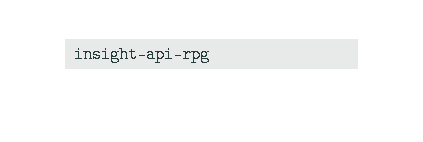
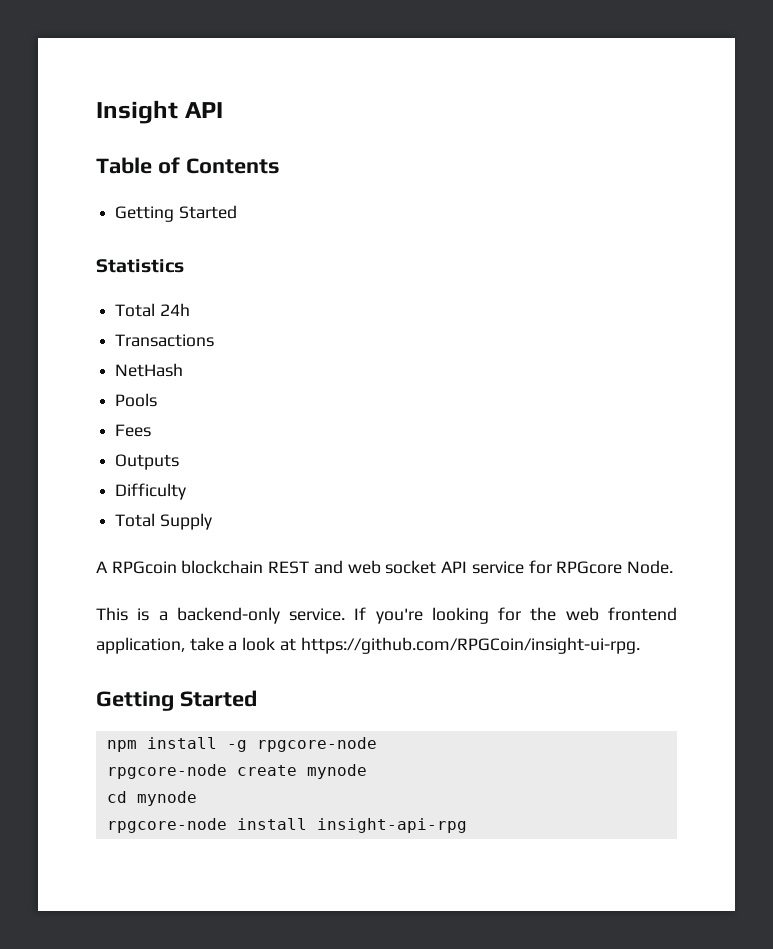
(74, 54) none -> [96,100,223,124] [96,157,280,174] [115,205,237,222] [96,259,184,273] [115,303,190,317] [115,334,215,347] [115,363,184,377] [115,393,158,407] [115,424,152,437] [115,454,180,470] [115,483,187,500] [115,513,212,530] [96,560,673,574] [96,607,677,624] [96,637,640,654] [96,690,257,711] [106,737,377,752] [106,764,367,779] [106,791,197,806] [106,818,307,833] Insight API // Table of Contents // Getting Started // Statistics // Total 24h // Transactions // NetHash // Pools // Fees // Outputs // Difficulty // Total Supply // A RPGcoin blockchain REST and web socket API service for RPGcore Node. // This is a backend-only service. If you're looking for the web frontend application, take a look at https://github.com/RPGCoin/insight-ui-rpg. // Getting Started // npm install -g rpgcore-node // rpgcore-node create mynode // cd mynode // rpgcore-node install

